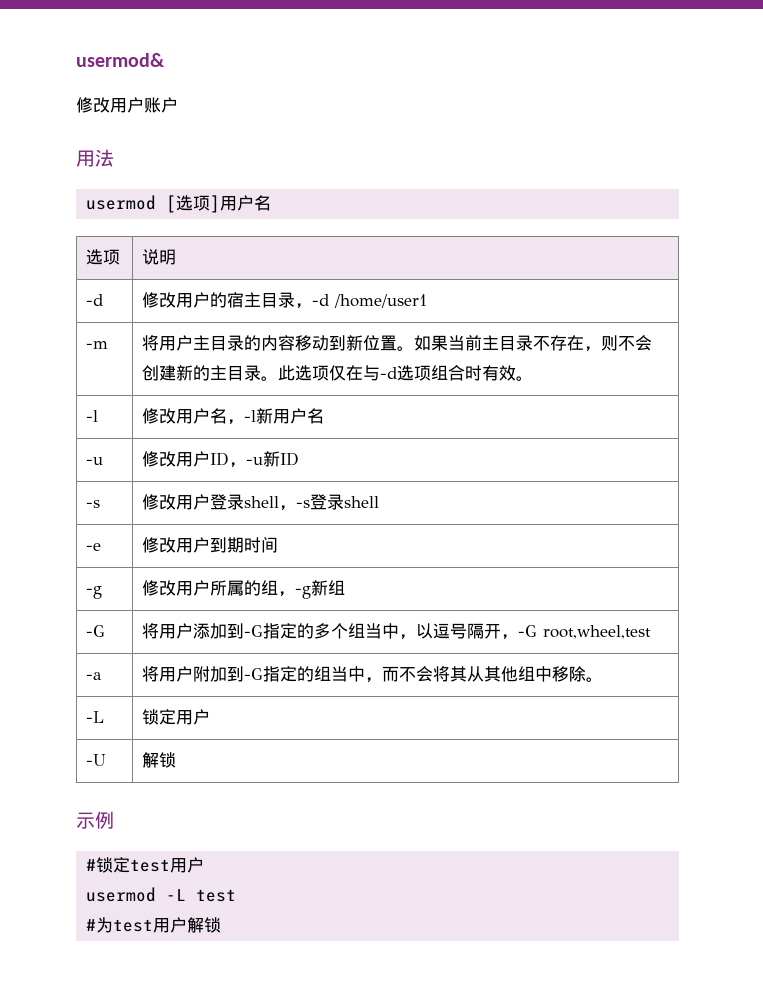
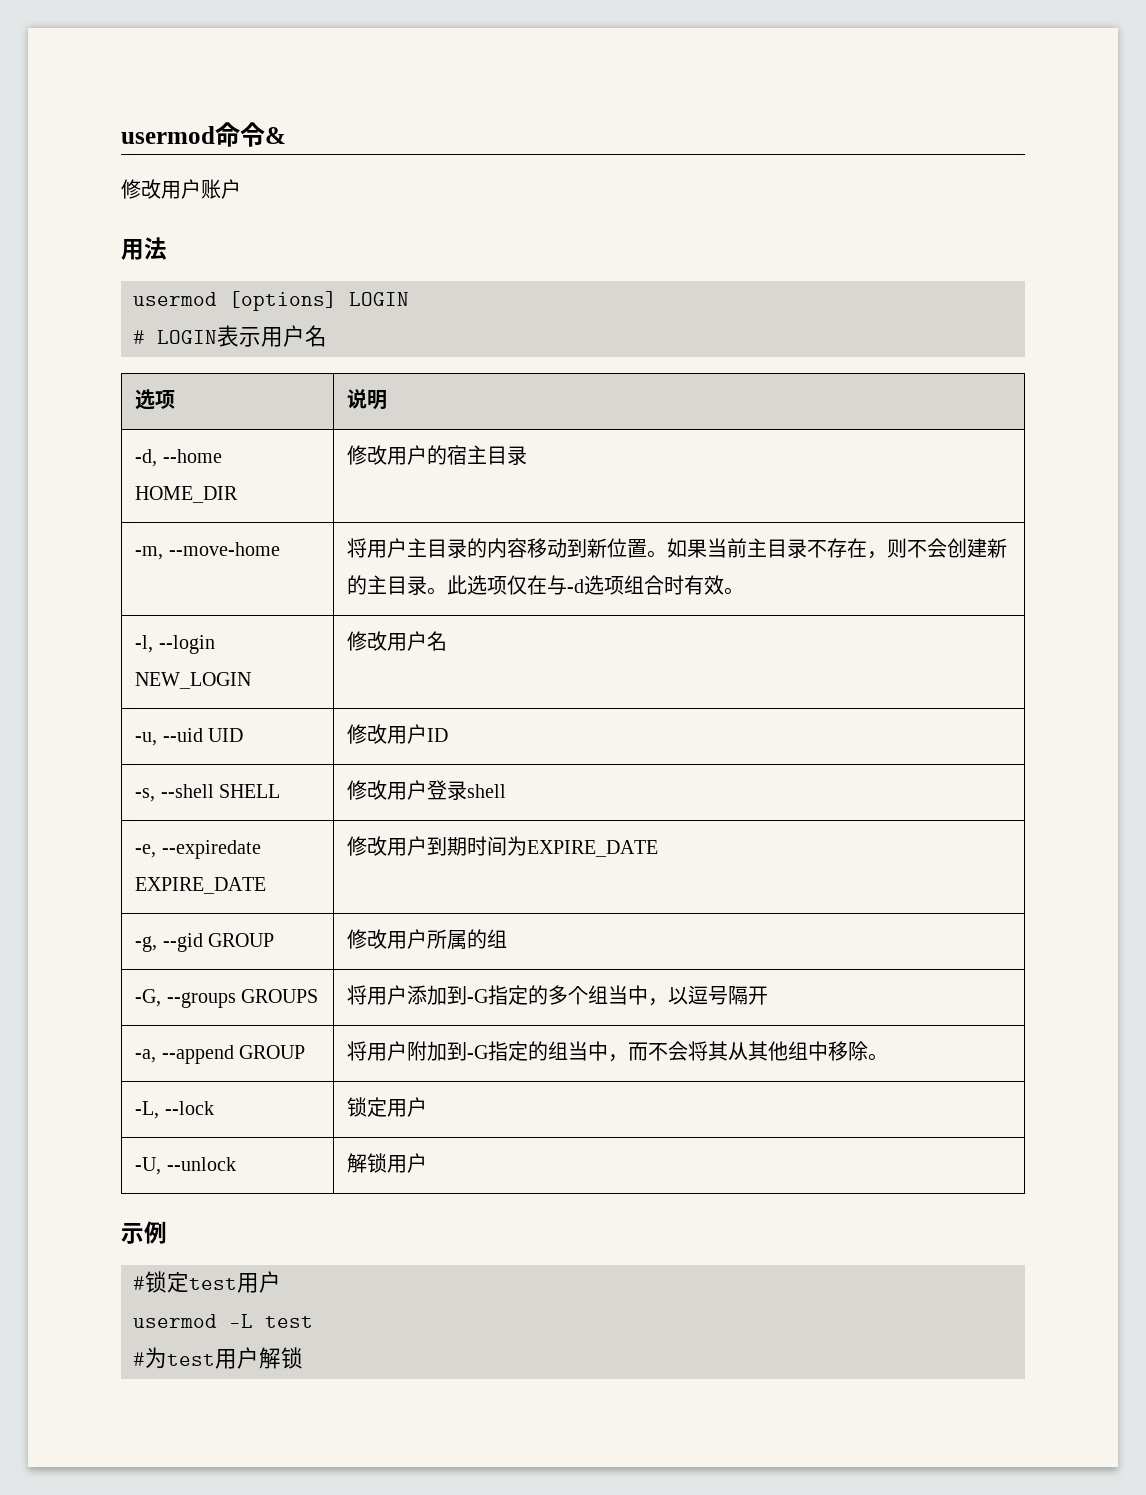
[76,53,165,67] usermod& -> [121,122,286,147] usermod命令&
[166,195,221,213] [选项] -> [229,291,409,311] [133,325,261,347] [options] LOGIN // # LOGIN表示
[86,294,104,306] -d -> [135,449,222,467] [135,486,239,503] -d, --home HOME_DIR
[295,294,428,309] [86,341,109,349] ，-d /home/user1 // -m -> [135,542,280,560] // -m, --move-home
[86,410,99,422] -l -> [135,635,215,654] [135,672,252,689] -l, --login NEW_LOGIN
[227,408,325,425] [86,457,104,465] ，-l新用户名 // -u -> [135,728,244,746] // -u, --uid UID
[229,451,300,468] [86,500,101,508] ，-u新ID // -s -> [135,784,281,802] // -s, --shell SHELL
[279,494,380,511] [86,543,102,551] ，-s登录shell // -e -> [135,840,261,859] [135,877,267,894] // -e, --expiredate EXPIRE_DATE
[86,586,103,599] // -g -> [507,836,659,857] [135,933,275,952] 为EXPIRE_DATE // -g, --gid GROUP
[278,580,346,599] [86,625,106,637] ，-g新组 // -G -> [135,989,319,1008] // -G, --groups GROUPS
[501,625,652,640] [86,672,103,680] ，-G root,wheel,test // -a -> [135,1045,306,1064] // -a, --append GROUP
[86,711,105,723] -L -> [135,1101,214,1119] -L, --lock
[86,754,107,766] [142,752,177,768] -U | 解锁 -> [135,1157,236,1175] [347,1153,428,1173] -U, --unlock | 解锁用户

